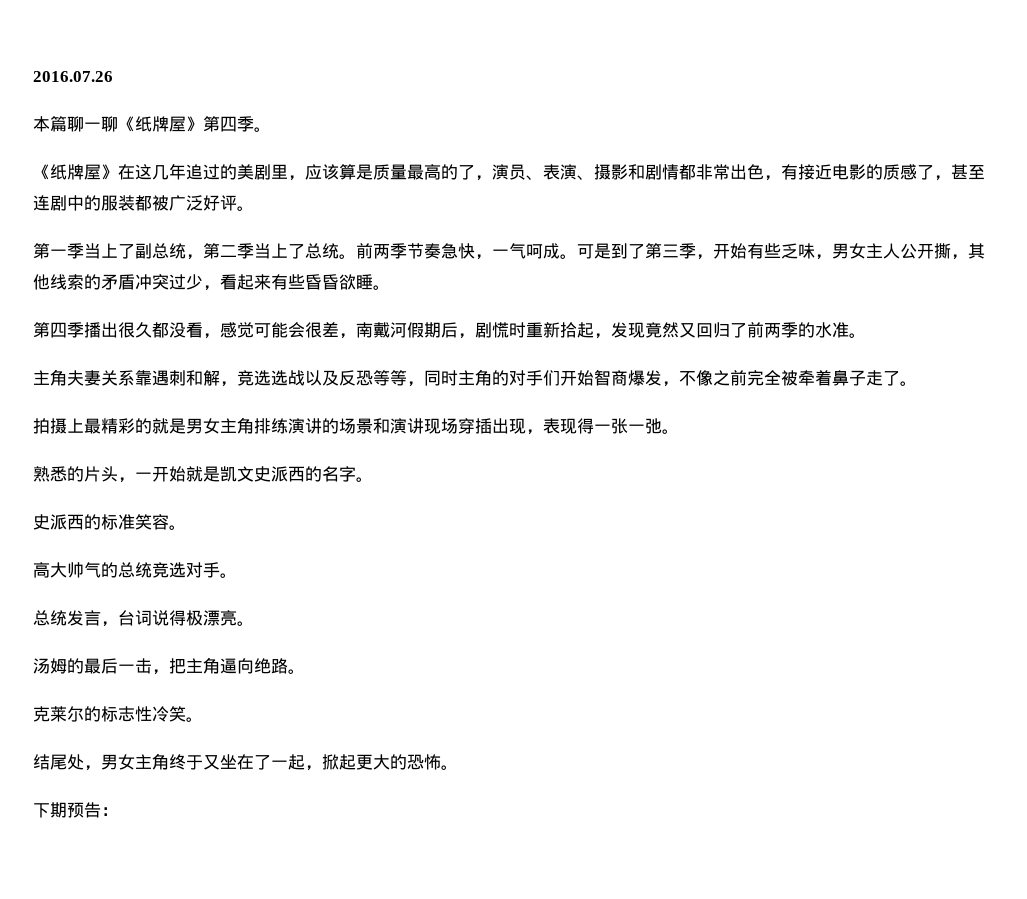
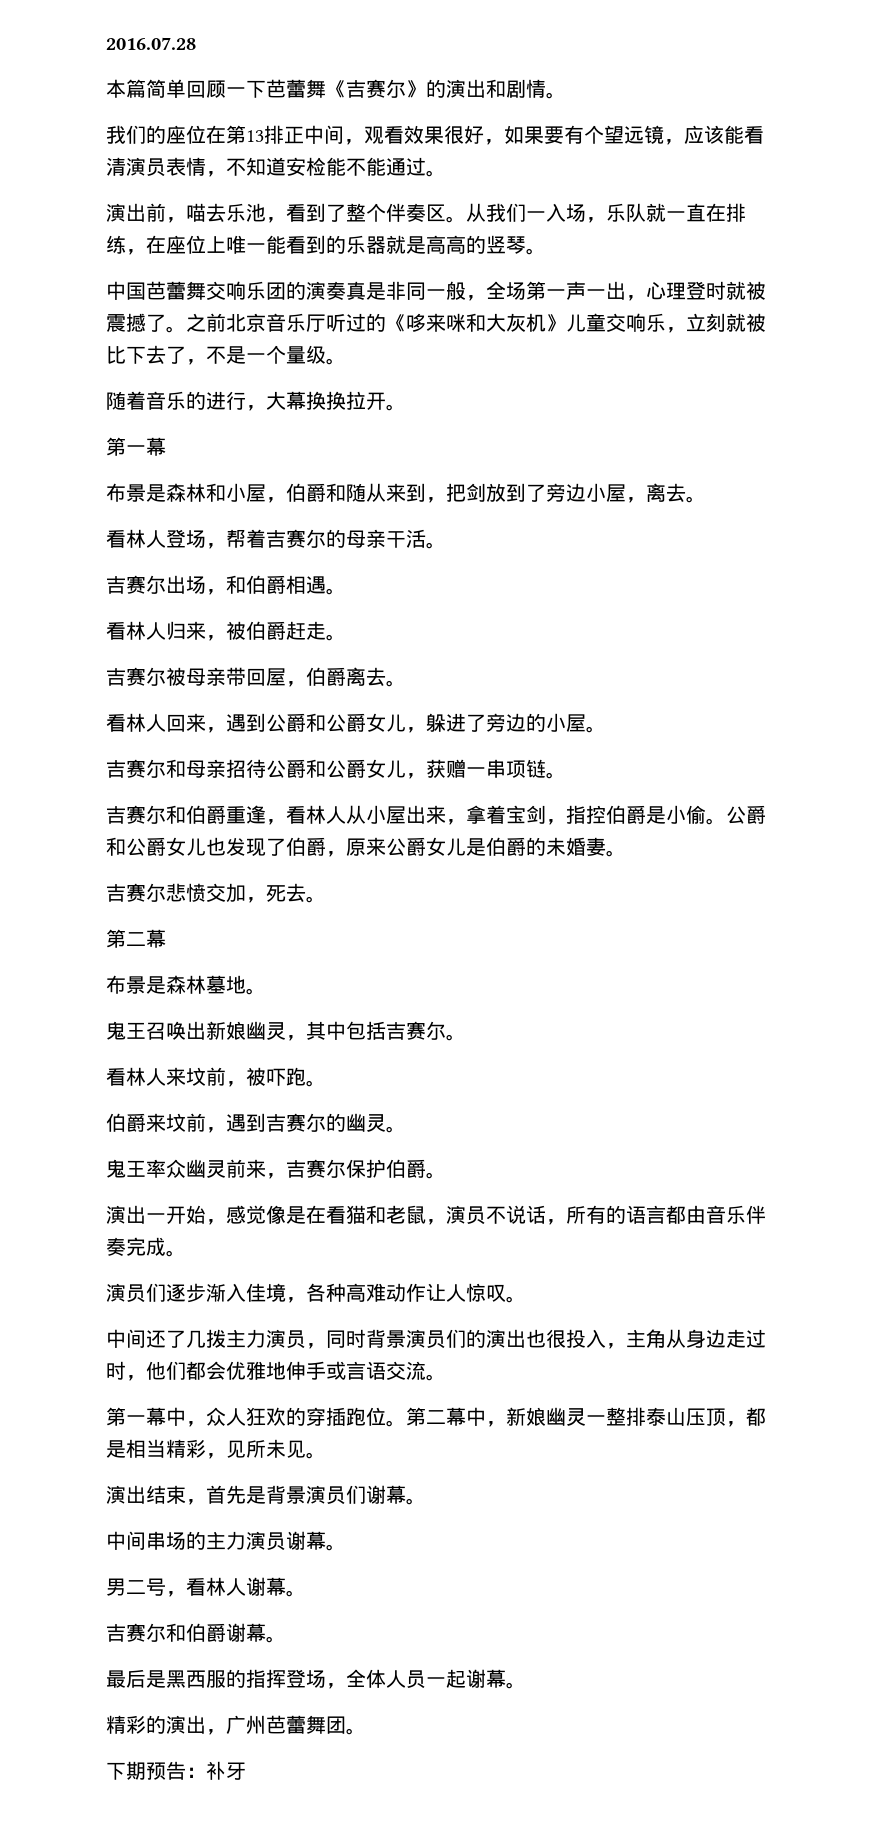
[33,71,113,82] 2016.07.26 -> [106,37,196,50] 2016.07.28
[67,116,271,132] [33,163,985,181] [33,195,254,211] [33,243,985,260] [33,274,390,291] [33,322,866,339] [33,369,917,387] [33,417,679,435] [33,466,373,483] [33,514,186,530] [33,562,237,578] [33,610,254,627] [33,657,305,675] [33,706,203,722] [33,753,441,771] 聊一聊《纸牌屋》第四季。 // 《纸牌屋》在这几年追过的美剧里，应该算是质量最高的了，演员、表演、摄影和剧情都非常出色，有接近电影的质感了，甚至连剧中的服装都被广泛好评。 // 第一季当上了副总统，第二季当上了总统。前两季节奏急快，一气呵成。可是到了第三季，开始有些乏味，男女主人公开撕，其他线索的矛盾冲突过少，看起来有些昏昏欲睡。 // 第四季播出很久都没看，感觉可能会很差，南戴河假期后，剧慌时重新拾起，发现竟然又回归了前两季的水准。 // 主角夫妻关系靠遇刺和解，竞选选战以及反恐等等，同时主角的对手们开始智商爆发，不像之前完全被牵着鼻子走了。 // 拍摄上最精彩的就是男女主角排练演讲的场景和演讲现场穿插出现，表现得一张一弛。 // 熟悉的片头，一开始就是凯文史派西的名字。 // 史派西的标准笑容。 // 高大帅气的总统竞选对手。 // 总统发言，台词说得极漂亮。 // 汤姆的最后一击，把主角逼向绝路。 // 克莱尔的标志性冷笑。 // 结尾处，男女主角终于又坐在了一起，掀起更大的恐怖 -> [146,79,566,99] [106,125,764,145] [106,157,446,177] [106,203,746,223] [106,235,546,255] [106,281,766,301] [106,313,766,333] [106,345,346,365] [106,391,406,411] [106,437,166,456] [106,483,706,503] [106,529,446,549] [106,575,346,595] [106,621,346,641] [106,667,406,687] [106,713,606,733] [106,759,566,779] [106,805,766,825] [106,837,626,857] [106,883,326,903] [106,929,166,948] [106,975,266,995] [106,1021,466,1041] [106,1067,326,1087] [106,1113,406,1133] [106,1159,446,1179] [106,1205,766,1225] [106,1237,186,1257] [106,1283,526,1303] [106,1329,766,1349] [106,1361,446,1381] [106,1407,766,1427] [106,1439,326,1459] [106,1485,426,1505] [106,1531,346,1551] [106,1577,306,1597] [106,1623,286,1643] [106,1669,526,1689] [106,1715,346,1735] 简单回顾一下芭蕾舞《吉赛尔》的演出和剧情。 // 我们的座位在第13排正中间，观看效果很好，如果要有个望远镜，应该能看清演员表情，不知道安检能不能通过。 // 演出前，喵去乐池，看到了整个伴奏区。从我们一入场，乐队就一直在排练，在座位上唯一能看到的乐器就是高高的竖琴。 // 中国芭蕾舞交响乐团的演奏真是非同一般，全场第一声一出，心理登时就被震撼了。之前北京音乐厅听过的《哆来咪和大灰机》儿童交响乐，立刻就被比下去了，不是一个量级。 // 随着音乐的进行，大幕换换拉开。 // 第一幕 // 布景是森林和小屋，伯爵和随从来到，把剑放到了旁边小屋，离去。 // 看林人登场，帮着吉赛尔的母亲干活。 // 吉赛尔出场，和伯爵相遇。 // 看林人归来，被伯爵赶走。 // 吉赛尔被母亲带回屋，伯爵离去。 // 看林人回来，遇到公爵和公爵女儿，躲进了旁边的小屋。 // 吉赛尔和母亲招待公爵和公爵女儿，获赠一串项链。 // 吉赛尔和伯爵重逢，看林人从小屋出来，拿着宝剑，指控伯爵是小偷。公爵和公爵女儿也发现了伯爵，原来公爵女儿是伯爵的未婚妻。 // 吉赛尔悲愤交加，死去。 // 第二幕 // 布景是森林墓地。 // 鬼王召唤出新娘幽灵，其中包括吉赛尔。 // 看林人来坟前，被吓跑。 // 伯爵来坟前，遇到吉赛尔的幽灵。 // 鬼王率众幽灵前来，吉赛尔保护伯爵。 // 演出一开始，感觉像是在看猫和老鼠，演员不说话，所有的语言都由音乐伴奏完成。 // 演员们逐步渐入佳境，各种高难动作让人惊叹。 // 中间还了几拨主力演员，同时背景演员们的演出也很投入，主角从身边走过时，他们都会优雅地伸手或言语交流。 // 第一幕中，众人狂欢的穿插跑位。第二幕中，新娘幽灵一整排泰山压顶，都是相当精彩，见所未见。 // 演出结束，首先是背景演员们谢幕。 // 中间串场的主力演员谢幕。 // 男二号，看林人谢幕。 // 吉赛尔和伯爵谢幕。 // 最后是黑西服的指挥登场，全体人员一起谢幕。 // 精彩的演出，广州芭蕾舞团
(118, 811) none -> [206,1761,246,1780] 补牙

